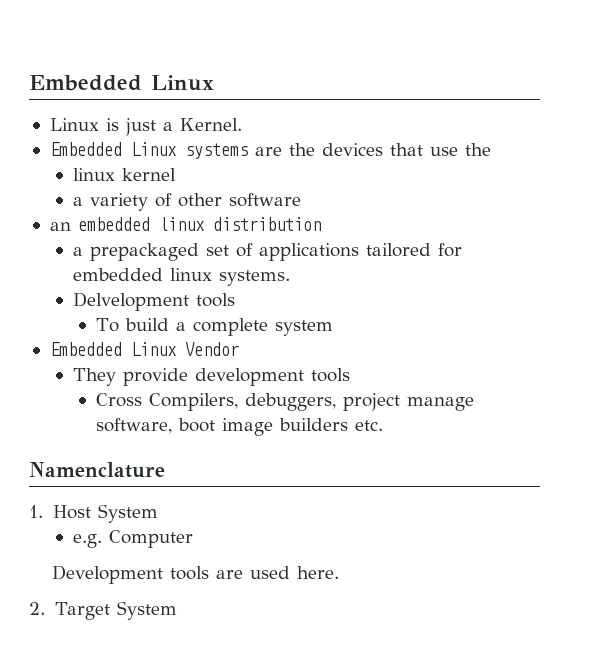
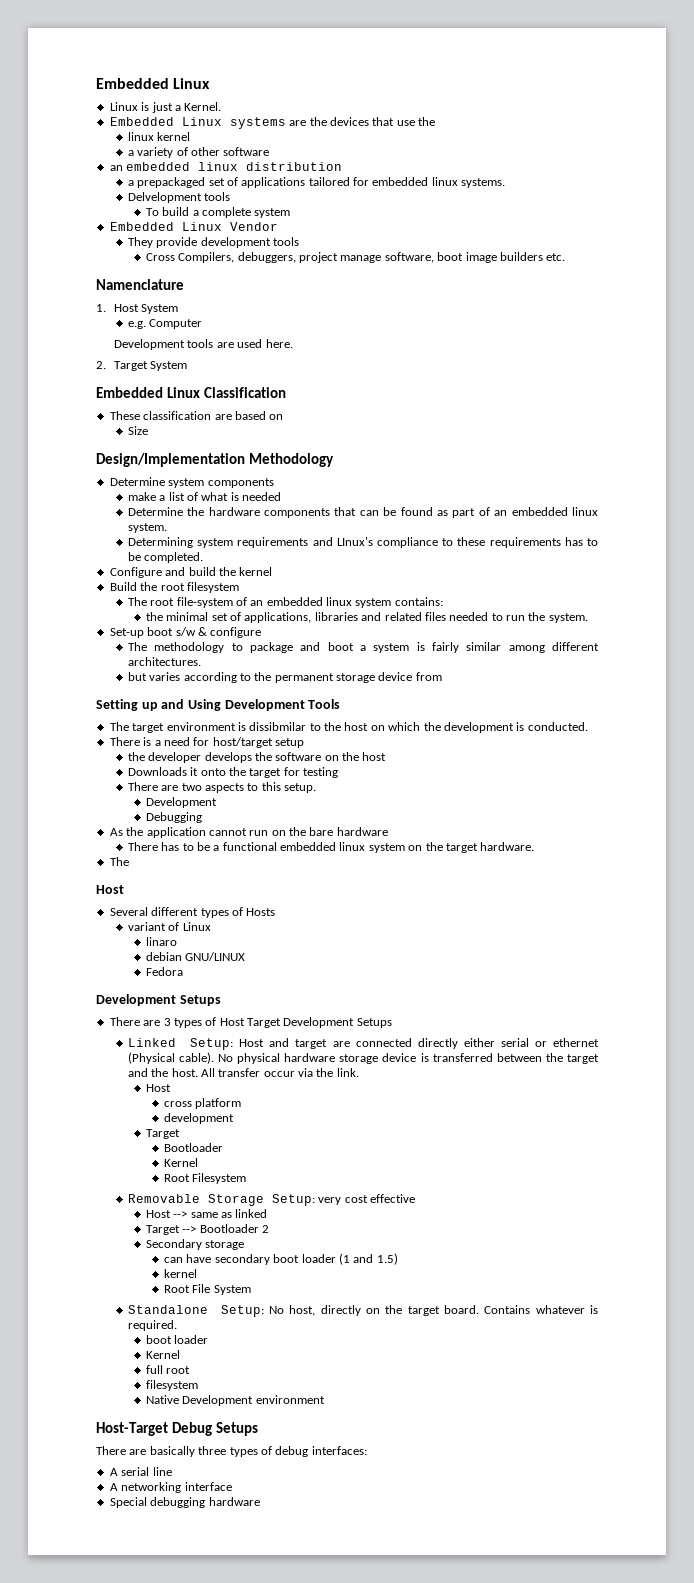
(178, 610) none -> [96,387,286,398] [109,411,284,420] [127,426,148,435] [96,453,334,467] [109,477,274,488] [127,492,282,501] [127,507,598,518] [127,523,167,533] [127,537,599,548] [127,552,204,563] [109,567,273,578] [109,582,239,593] [127,597,443,608] [145,612,588,623] [109,627,262,638] [127,642,599,653] [127,657,201,666] [127,672,442,683] [96,699,341,711] [109,722,588,733] [109,737,304,748] [127,752,387,763] [127,767,339,778] [127,782,317,793] [145,797,217,808] [145,812,202,823] [109,827,388,838] [127,842,535,853] [109,857,129,866] [96,885,124,894] [109,907,276,918] [127,922,211,931] [145,937,177,946] [145,952,246,961] [145,967,183,976] [96,994,221,1006] [109,1017,392,1028] [127,1038,599,1050] [127,1052,599,1064] [127,1068,359,1077] [145,1084,171,1092] [164,1098,242,1109] [164,1113,235,1124] [145,1129,180,1139] [164,1143,224,1152] [164,1158,199,1167] [164,1173,247,1184] [127,1194,415,1206] [145,1209,268,1218] [145,1224,270,1235] [145,1239,245,1250] [164,1253,398,1265] [164,1269,198,1278] [164,1284,251,1295] [127,1305,598,1317] [127,1320,177,1331] [145,1335,209,1344] [145,1350,180,1359] [145,1365,191,1374] [145,1380,198,1391] [145,1395,325,1406] [96,1422,258,1436] [96,1446,367,1457] [109,1467,172,1476] [109,1482,232,1493] [109,1497,260,1508] // Embedded Linux Classification // These classification are based on // Size // Design/Implementation Methodology // Determine system components // make a list of what is needed // Determine the hardware components that can be found as part of an embedded linux system. // Determining system requirements and LInux's compliance to these requirements has to be completed. // Configure and build the kernel // Build the root filesystem // The root file-system of an embedded linux system contains: // the minimal set of applications, libraries and related files needed to run the system. // Set-up boot s/w & configure // The methodology to package and boot a system is fairly similar among different architectures. // but varies according to the permanent storage device from // Setting up and Using Development Tools // The target environment is dissibmilar to the host on which the development is conducted. // There is a need for host/target setup // the developer develops the software on the host // Downloads it onto the target for testing // There are two aspects to this setup. // Development // Debugging // As the application cannot run on the bare hardware // There has to be a functional embedded linux system on the target hardware. // The // Host // Several different types of Hosts // variant of Linux // linaro // debian GNU/LINUX // Fedora // Development Setups // There are 3 types of Host Target Development Setups // Linked Setup: Host and target are connected directly either serial or ethernet (Physical cable). No physical hardware storage device is transferred between the target and the host. All transfer occur via the link. // Host // cross platform // development // Target // Bootloader // Kernel // Root Filesystem // Removable Storage Setup: very cost effective // Host --> same as linked // Target --> Bootloader 2 // Secondary storage // can have secondary boot loader (1 and 1.5) // kernel // Root File System // Standalone Setup: No host, directly on the target board. Contains whatever is required. // boot loader // Kernel // full root // filesystem // Native Development environment // Host-Target Debug Setups // There are basically three types of debug interfaces: // A serial line // A networking interface // Special debugging hardware

